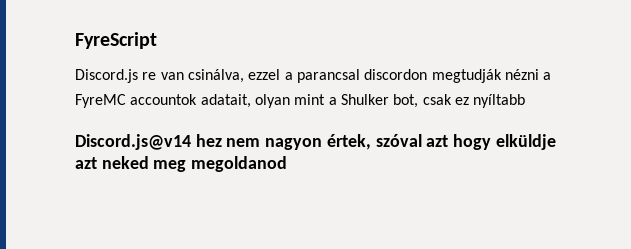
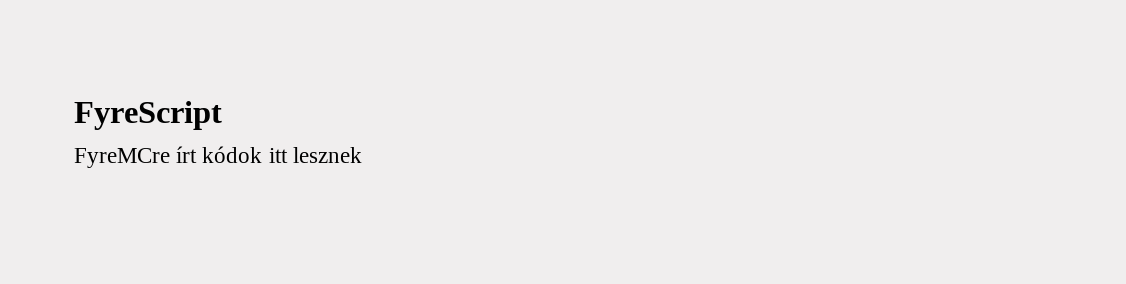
[75,69,552,83] [75,94,526,108] [75,134,556,150] [75,156,288,172] Discord.js re van csinálva, ezzel a parancsal discordon megtudják nézni a FyreMC accountok adatait, olyan mint a Shulker bot, csak ez nyíltabb // Discord.js@v14 hez nem nagyon értek, szóval azt hogy elküldje azt neked meg megoldanod -> [74,146,362,168] FyreMCre írt kódok itt lesznek

